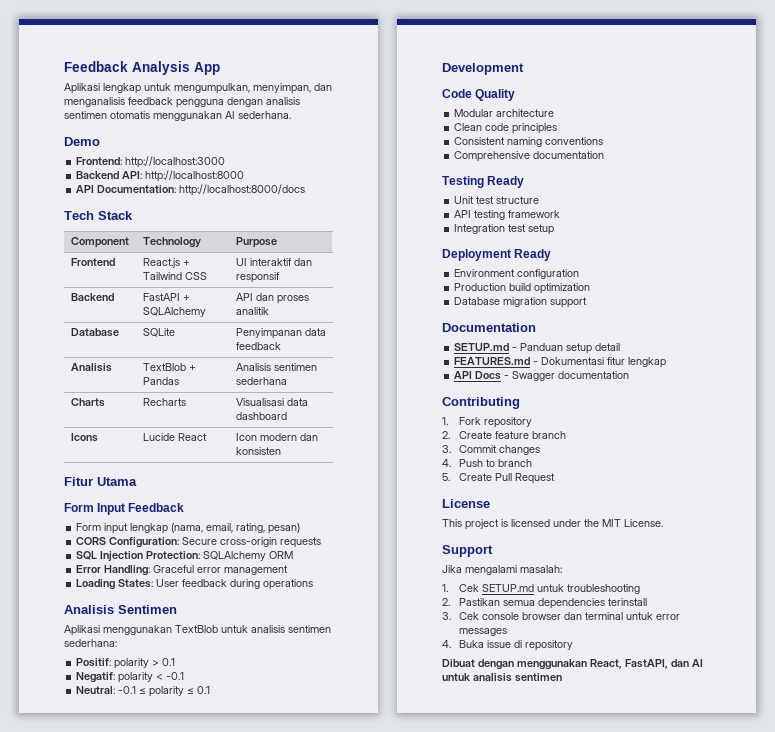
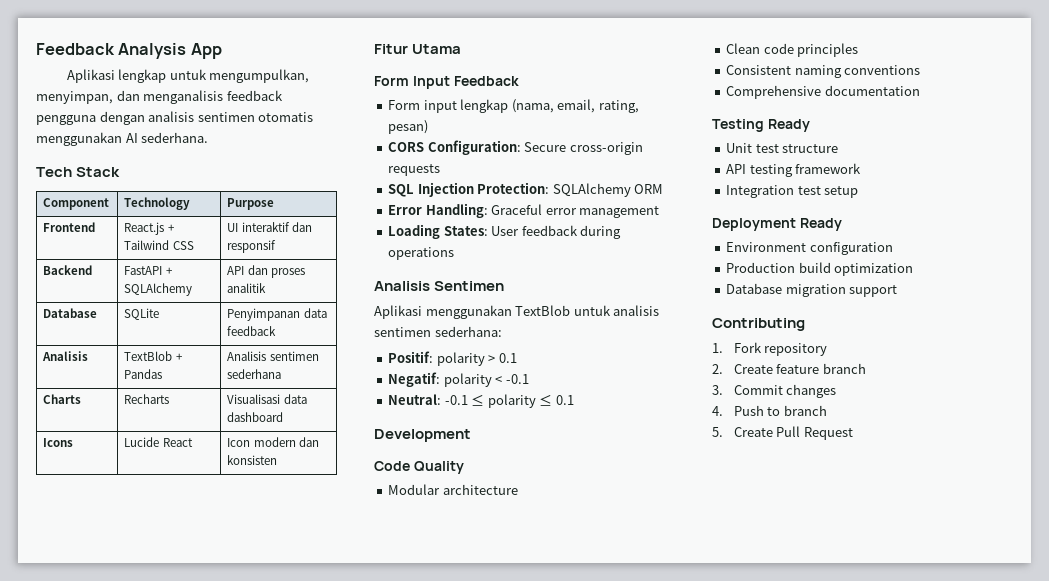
[64,137,100,146] [76,156,226,168] [76,170,245,182] [76,184,306,196] // Demo // Frontend: http://localhost:3000 // Backend API: http://localhost:8000 // API Documentation: http://localhost:8000/docs -> (209, 137) none
[442,323,536,332] [454,343,621,354] [454,357,667,368] [454,371,630,381] // Documentation // SETUP.md - Panduan setup detail // FEATURES.md - Dokumentasi fitur lengkap // API Docs - Swagger documentation -> (898, 291) none
[442,499,490,508] [442,519,663,530] [442,545,493,557] [442,565,562,575] [442,584,640,594] [442,598,647,609] [442,612,680,620] [458,628,507,636] [442,640,573,651] [442,659,703,670] [442,673,562,682] // License // This project is licensed under the MIT License. // Support // Jika mengalami masalah: // 1. Cek SETUP.md untuk troubleshooting // 2. Pastikan semua dependencies terinstall // 3. Cek console browser dan terminal untuk error messages // 4. Buka issue di repository // Dibuat dengan menggunakan React, FastAPI, dan AI untuk analisis sentimen -> (853, 433) none

